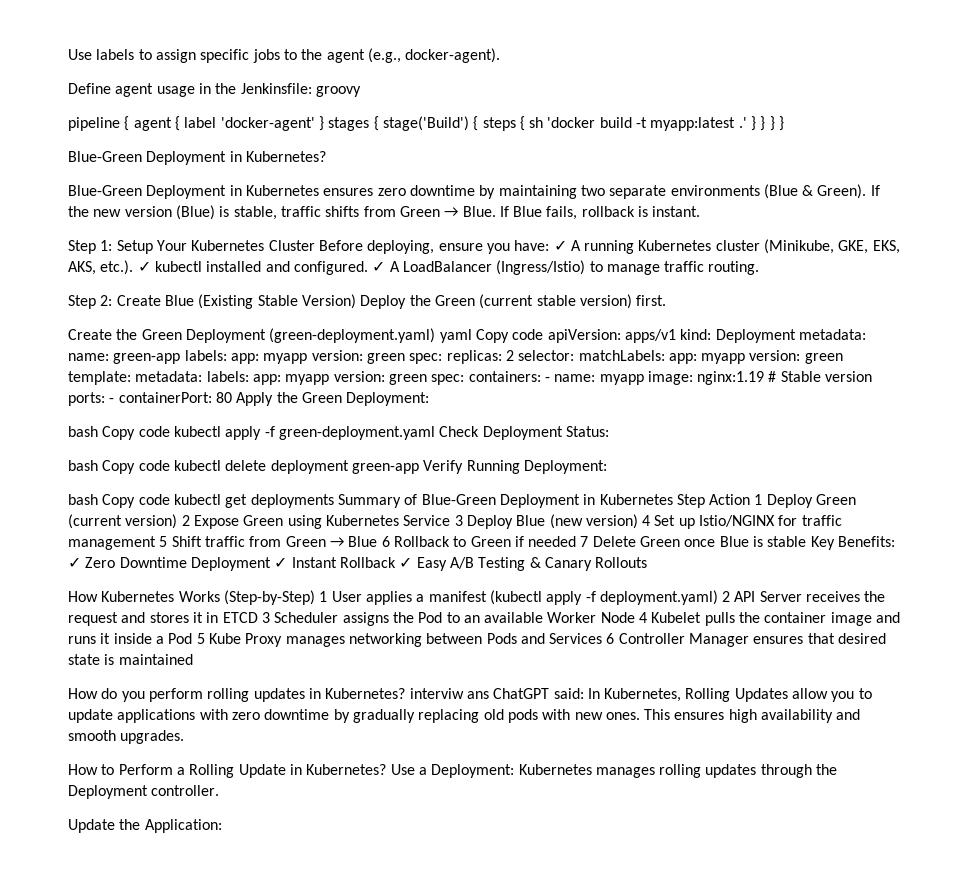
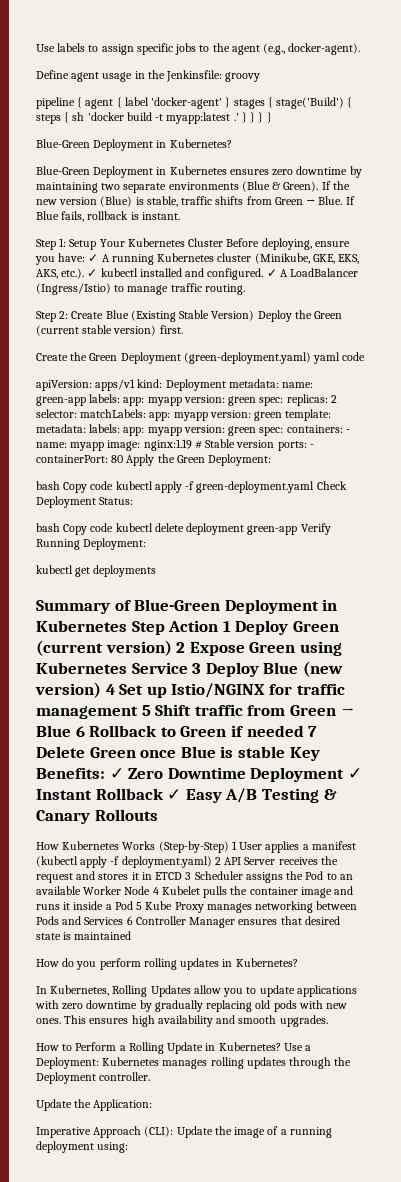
[475,329,544,343] Copy code -> [342,352,366,361] code //
[68,494,170,508] bash Copy code -> (147, 544) none
(334, 501) none -> (157, 571) //
[409,688,584,699] interviw ans ChatGPT said: -> (298, 962) //
(222, 826) none -> [36,1126,332,1138] [36,1141,129,1153] // Imperative Approach (CLI): Update the image of a running deployment using:

